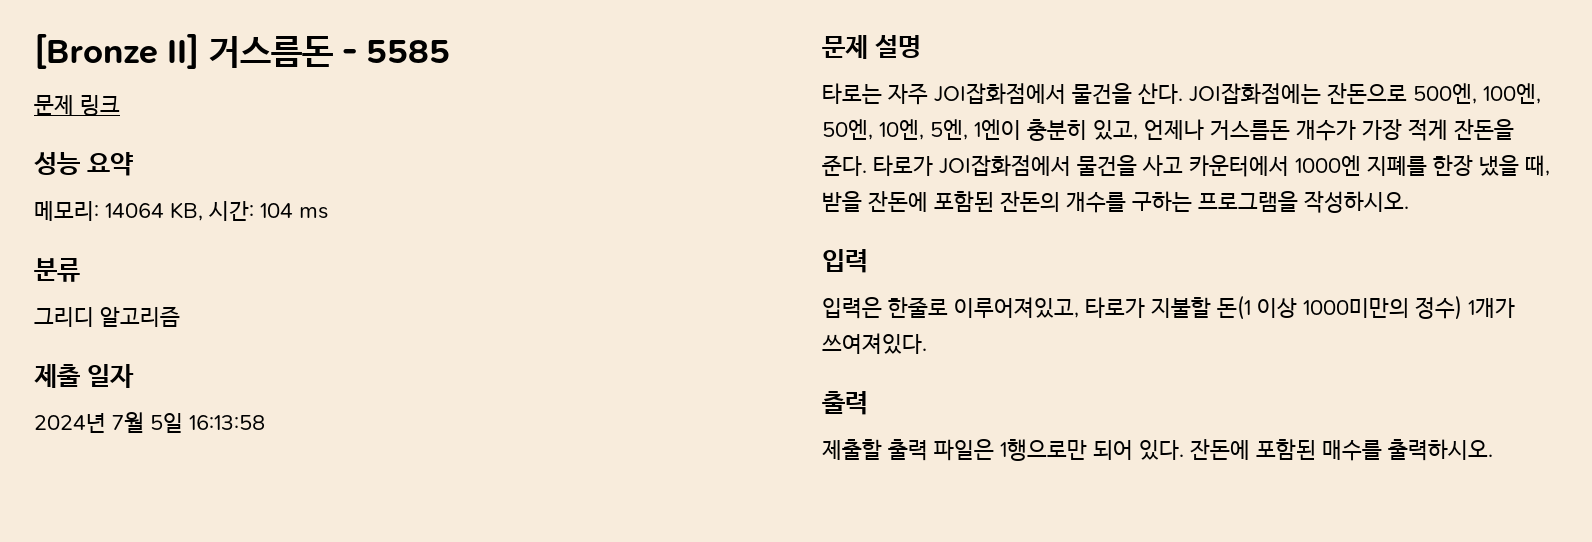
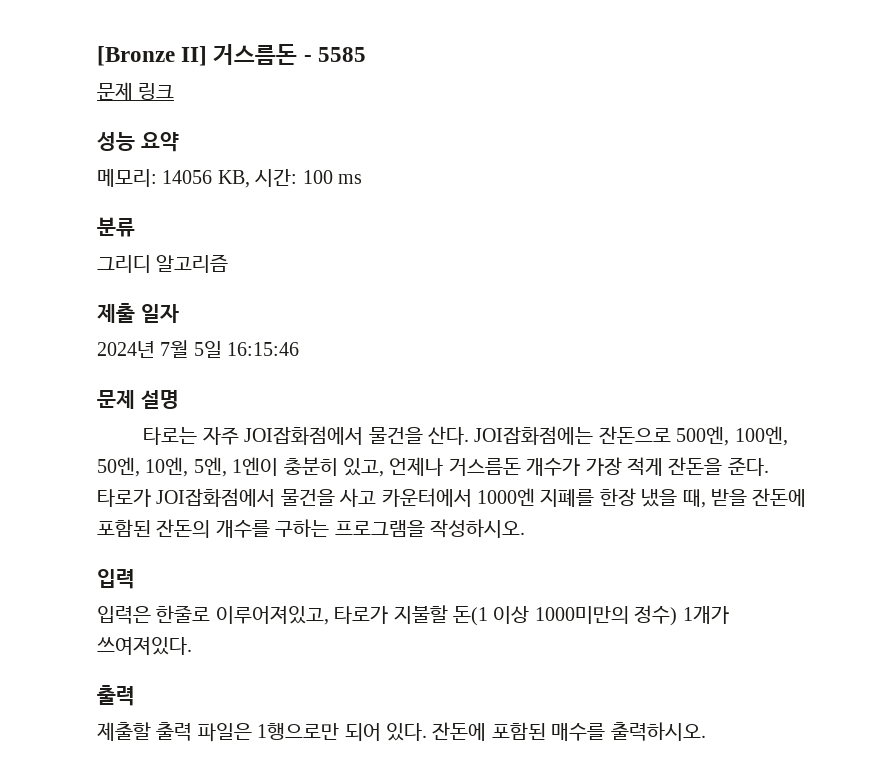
[105,203,164,218] 14064 -> [162,170,213,184] 14056
[260,203,293,218] 104 -> [302,170,333,184] 100
[189,415,265,430] 16:13:58 -> [227,342,300,356] 16:15:46

